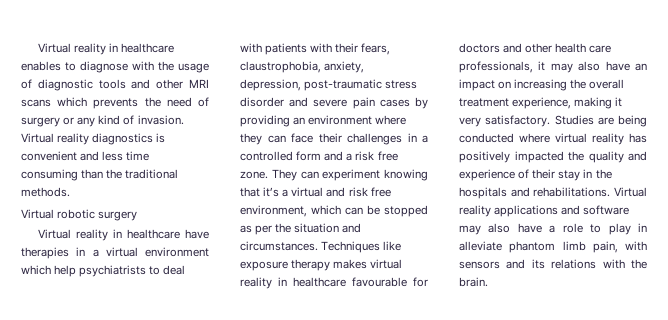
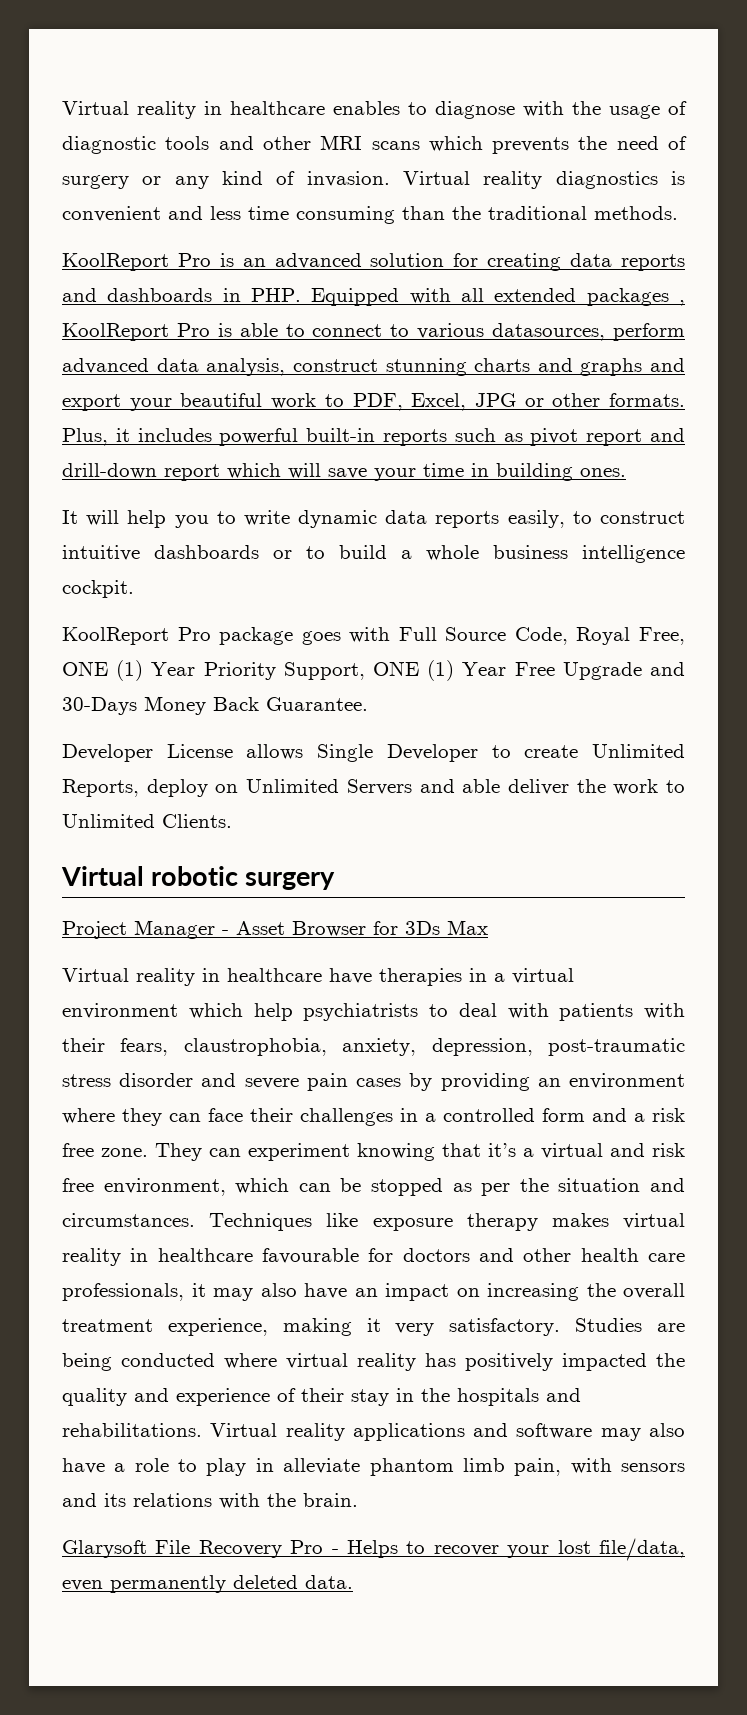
[21,209,138,221] Virtual robotic surgery -> [62,253,686,271] [62,288,685,306] [62,323,686,341] [62,358,685,376] [62,393,685,411] [62,428,685,446] [62,463,626,481] [62,510,685,528] [62,545,685,563] [62,580,134,598] [62,627,685,645] [62,660,685,681] [62,696,368,715] [62,744,685,762] [62,779,685,797] [62,814,232,828] [61,866,336,890] [62,920,488,939] KoolReport Pro is an advanced solution for creating data reports and dashboards in PHP. Equipped with all extended packages , KoolReport Pro is able to connect to various datasources, perform advanced data analysis, construct stunning charts and graphs and export your beautiful work to PDF, Excel, JPG or other formats. Plus, it includes powerful built-in reports such as pivot report and drill-down report which will save your time in building ones. // It will help you to write dynamic data reports easily, to construct intuitive dashboards or to build a whole business intelligence cockpit. // KoolReport Pro package goes with Full Source Code, Royal Free, ONE (1) Year Priority Support, ONE (1) Year Free Upgrade and 30-Days Money Back Guarantee. // Developer License allows Single Developer to create Unlimited Reports, deploy on Unlimited Servers and able deliver the work to Unlimited Clients. // Virtual robotic surgery // Project Manager - Asset Browser for 3Ds Max
(488, 282) none -> [62,1538,685,1561] [62,1575,353,1593] // Glarysoft File Recovery Pro - Helps to recover your lost file/data, even permanently deleted data.

